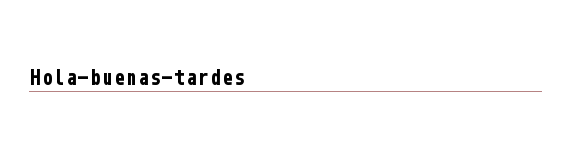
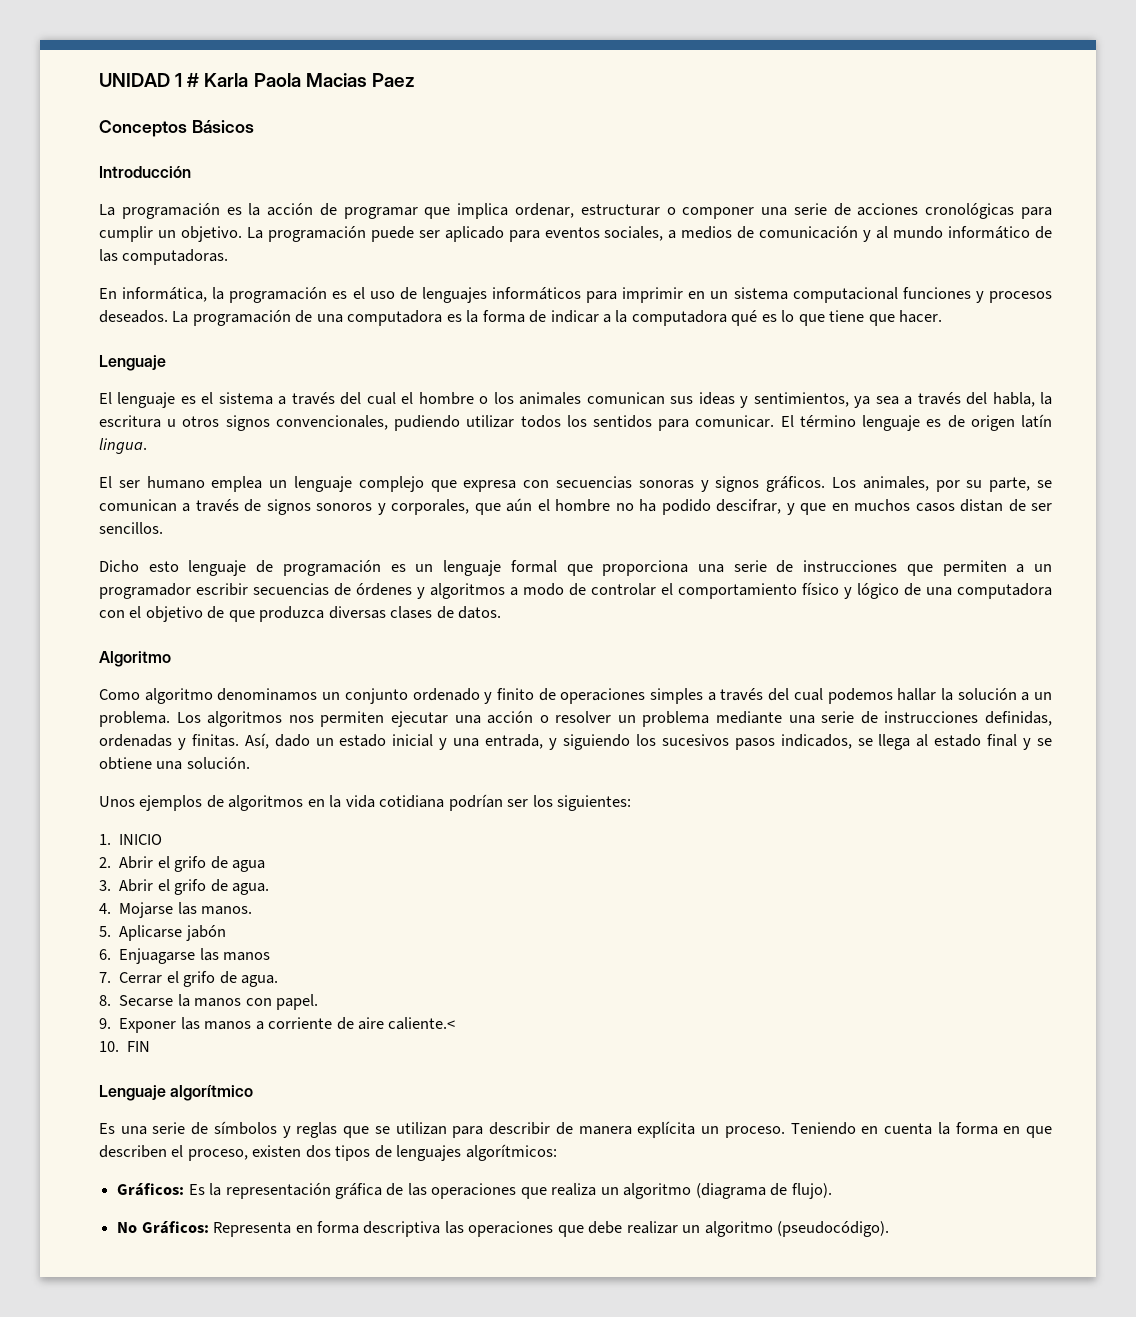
[29,69,245,85] Hola-buenas-tardes -> [99,73,415,87] [99,120,254,137] [99,166,191,178] [99,203,1053,219] [99,226,1052,242] [99,249,229,265] [99,287,1052,303] [99,310,943,326] [99,355,166,371] [99,392,1053,408] [99,414,1052,431] [99,438,147,454] [99,476,1052,492] [99,498,1053,515] [99,522,163,534] [99,560,1052,576] [99,582,1052,599] [99,606,502,622] [99,651,171,667] [99,688,1053,704] [99,711,1053,727] [99,733,1052,750] [99,757,250,770] [99,794,632,811] [99,834,163,845] [99,856,266,872] [99,879,270,895] [99,902,253,918] [99,925,226,941] [99,948,271,964] [99,971,279,987] [99,994,319,1010] [99,1017,456,1033] [99,1041,151,1052] [99,1085,254,1101] [99,1121,1053,1138] [99,1144,557,1161] [117,1183,832,1199] [117,1221,890,1237] UNIDAD 1 # Karla Paola Macias Paez // Conceptos Básicos // Introducción // La programación es la acción de programar que implica ordenar, estructurar o componer una serie de acciones cronológicas para cumplir un objetivo. La programación puede ser aplicado para eventos sociales, a medios de comunicación y al mundo informático de las computadoras. // En informática, la programación es el uso de lenguajes informáticos para imprimir en un sistema computacional funciones y procesos deseados. La programación de una computadora es la forma de indicar a la computadora qué es lo que tiene que hacer. // Lenguaje // El lenguaje es el sistema a través del cual el hombre o los animales comunican sus ideas y sentimientos, ya sea a través del habla, la escritura u otros signos convencionales, pudiendo utilizar todos los sentidos para comunicar. El término lenguaje es de origen latín lingua. // El ser humano emplea un lenguaje complejo que expresa con secuencias sonoras y signos gráficos. Los animales, por su parte, se comunican a través de signos sonoros y corporales, que aún el hombre no ha podido descifrar, y que en muchos casos distan de ser sencillos. // Dicho esto lenguaje de programación es un lenguaje formal que proporciona una serie de instrucciones que permiten a un programador escribir secuencias de órdenes y algoritmos a modo de controlar el comportamiento físico y lógico de una computadora con el objetivo de que produzca diversas clases de datos. // Algoritmo // Como algoritmo denominamos un conjunto ordenado y finito de operaciones simples a través del cual podemos hallar la solución a un problema. Los algoritmos nos permiten ejecutar una acción o resolver un problema mediante una serie de instrucciones definidas, ordenadas y finitas. Así, dado un estado inicial y una entrada, y siguiendo los sucesivos pasos indicados, se llega al estado final y se obtiene una solución. // Unos ejemplos de algoritmos en la vida cotidiana podrían ser los siguientes: // 1. INICIO // 2. Abrir el grifo de agua // 3. Abrir el grifo de agua. // 4. Mojarse las manos. // 5. Aplicarse jabón // 6. Enjuagarse las manos // 7. Cerrar el grifo de agua. // 8. Secarse la manos con papel. // 9. Exponer las manos a corriente de aire caliente.< // 10. FIN // Lenguaje algorítmico // Es una serie de símbolos y reglas que se utilizan para describir de manera explícita un proceso. Teniendo en cuenta la forma en que describen el proceso, existen dos tipos de lenguajes algorítmicos: // Gráficos: Es la representación gráfica de las operaciones que realiza un algoritmo (diagrama de flujo). // No Gráficos: Representa en forma descriptiva las operaciones que debe realizar un algoritmo (pseudocódigo).

